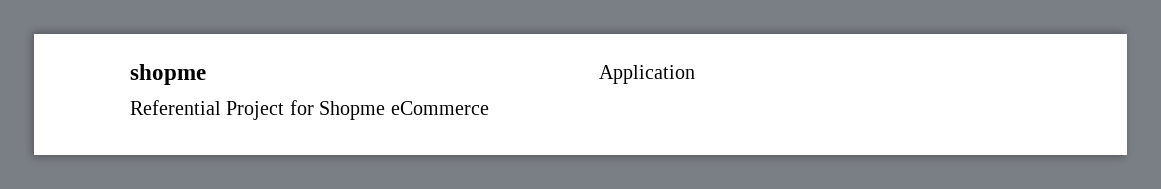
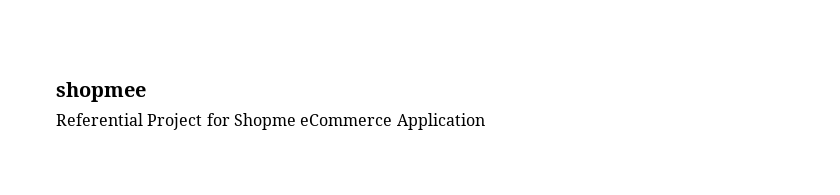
[130,64,206,85] shopme -> [56,82,146,102] shopmee

